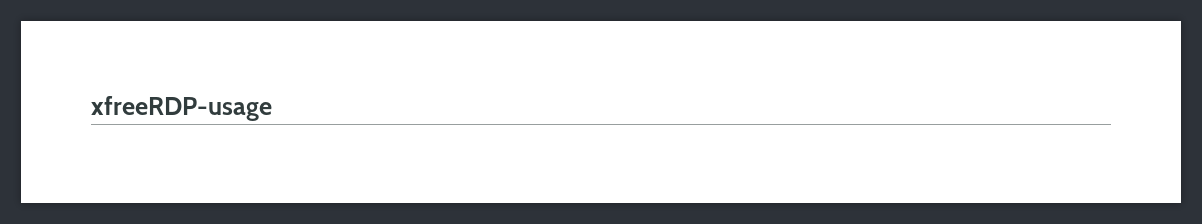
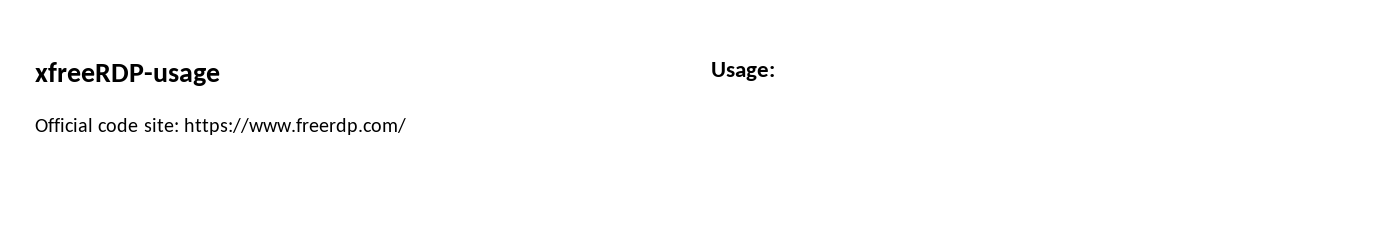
(272, 108) none -> [35,118,407,135] [711,62,775,81] // Official code site: https://www.freerdp.com/ // Usage:

